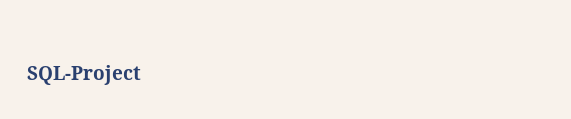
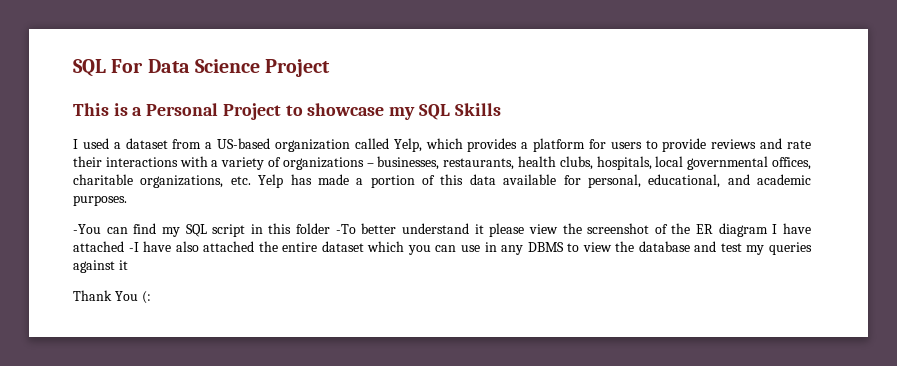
[27,65,141,85] SQL-Project -> [73,59,331,77] [73,103,501,120] [73,138,812,152] [73,156,811,170] [73,174,811,188] [73,195,127,206] [73,223,811,237] [73,241,812,255] [73,260,128,273] [73,290,151,304] SQL For Data Science Project // This is a Personal Project to showcase my SQL Skills // I used a dataset from a US-based organization called Yelp, which provides a platform for users to provide reviews and rate their interactions with a variety of organizations – businesses, restaurants, health clubs, hospitals, local governmental offices, charitable organizations, etc. Yelp has made a portion of this data available for personal, educational, and academic purposes. // -You can find my SQL script in this folder -To better understand it please view the screenshot of the ER diagram I have attached -I have also attached the entire dataset which you can use in any DBMS to view the database and test my queries against it // Thank You (:

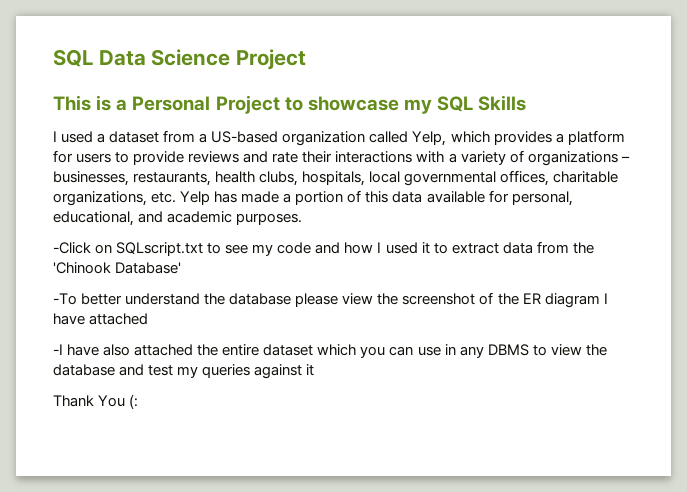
[73,59,144,77] SQL For -> [53,49,93,67] SQL
[73,223,331,237] -You can find my SQL script in this folder -> [53,241,594,256] [53,262,182,274] -Click on SQLscript.txt to see my code and how I used it to extract data from the 'Chinook Database' //
[474,224,484,234] it -> [204,293,292,305] the database
(124, 246) none -> (149, 319) //

